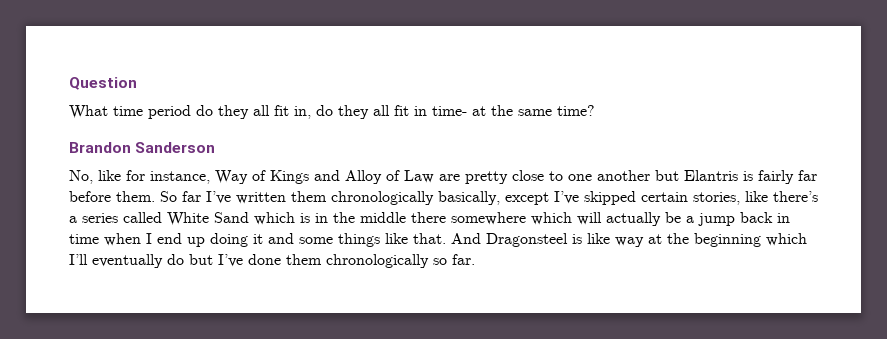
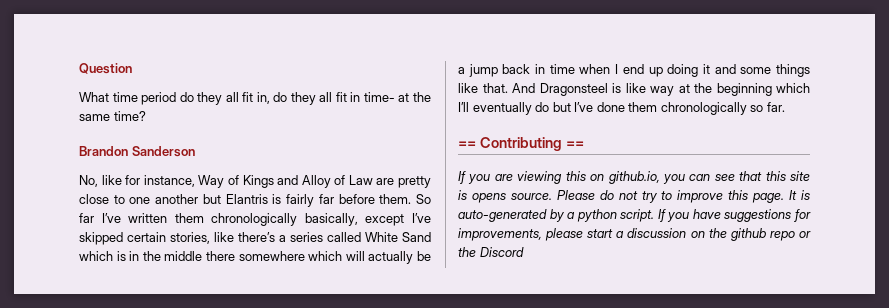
(475, 259) none -> [458,137,584,151] [458,171,810,184] [458,190,810,203] [458,209,811,222] [458,228,811,241] [458,247,524,257] // == Contributing == // If you are viewing this on github.io, you can see that this site is opens source. Please do not try to improve this page. It is auto-generated by a python script. If you have suggestions for improvements, please start a discussion on the github repo or the Discord

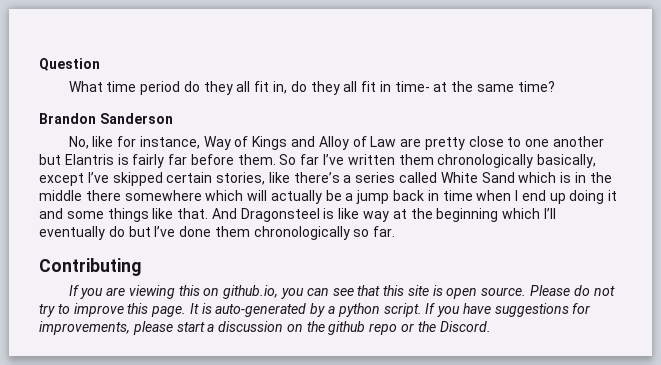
[458,141,476,148] == -> (396, 231) none
[565,141,584,148] == -> (141, 267) none
[471,193,506,203] opens -> [446,288,478,299] open
[479,247,524,257] Discord -> [439,321,491,332] Discord.

